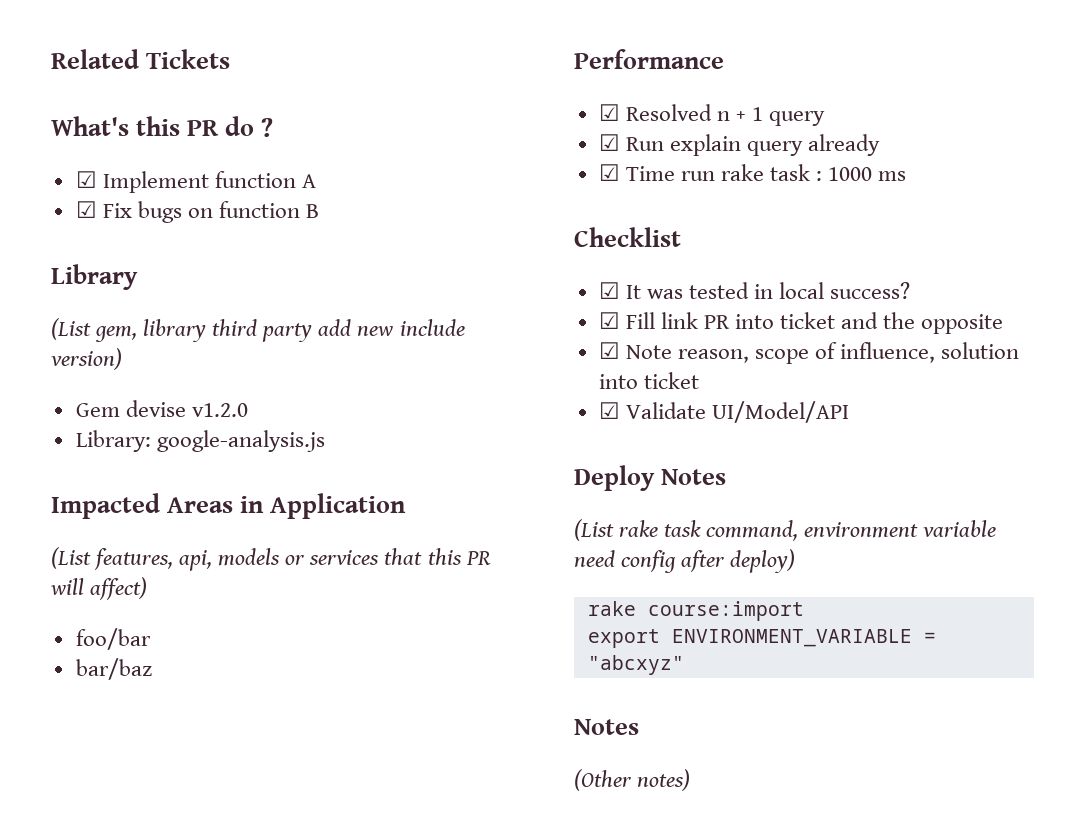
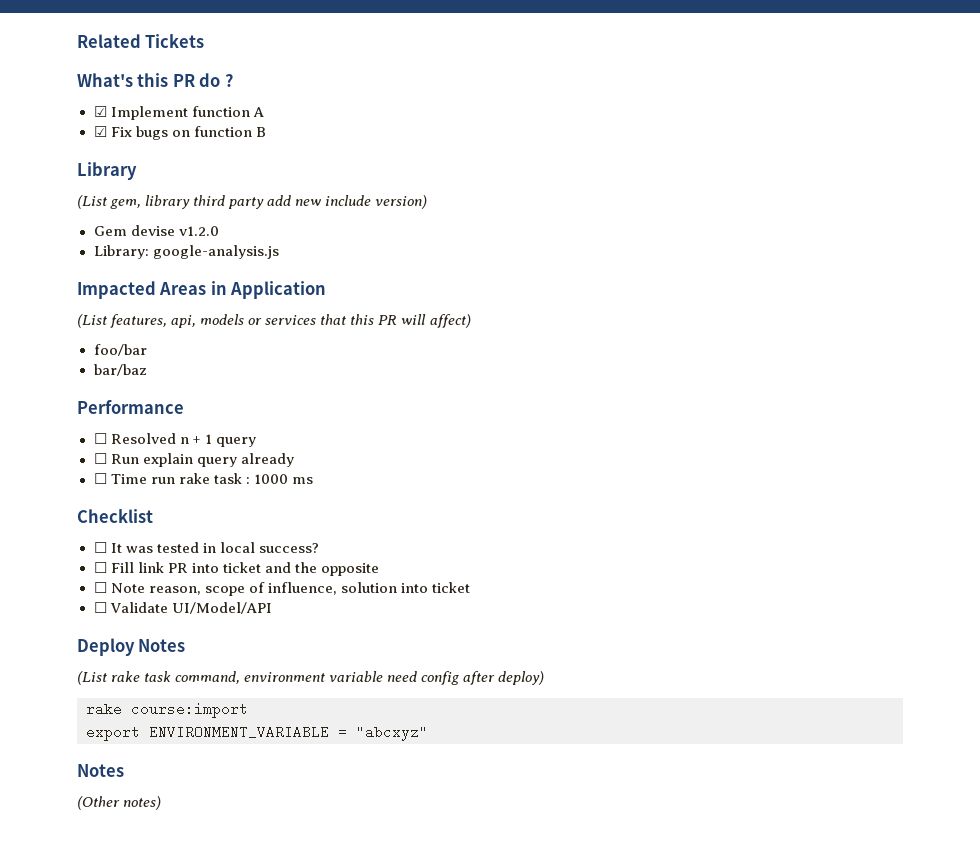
[598,104,620,121] ☑ -> [93,433,107,444] ☐
[598,134,620,151] ☑ -> [93,453,107,464] ☐
[598,164,620,181] ☑ -> [93,473,107,484] ☐
[598,282,620,299] ☑ -> [93,542,107,553] ☐
[598,312,620,329] ☑ -> [93,562,107,573] ☐
[598,342,620,359] ☑ -> [93,582,107,593] ☐
[598,402,620,419] ☑ -> [93,602,107,613] ☐

